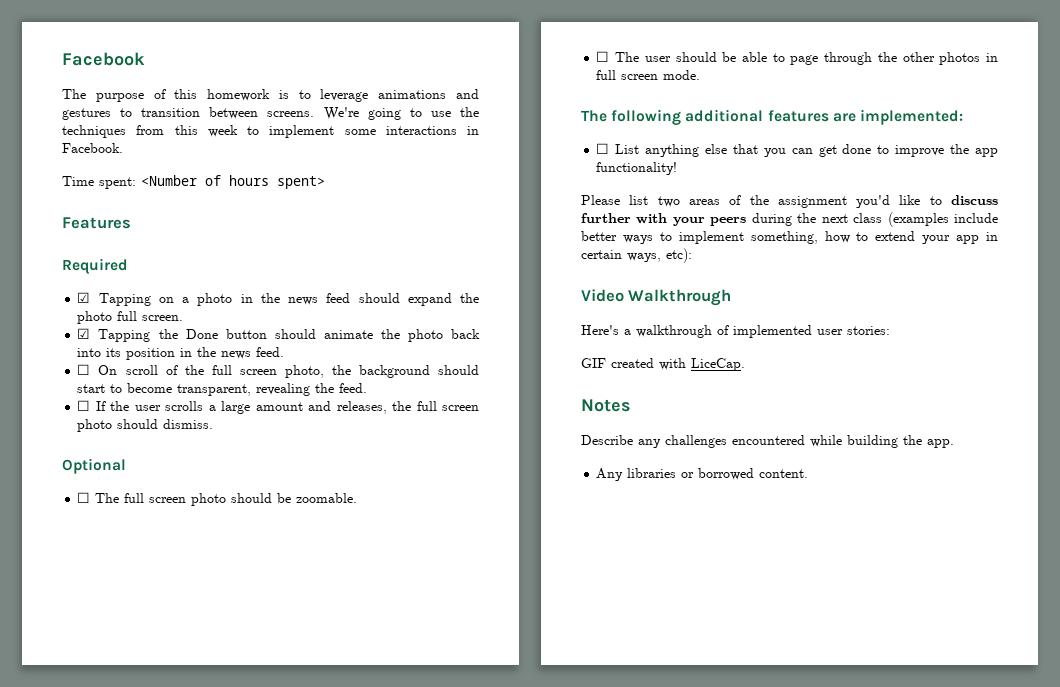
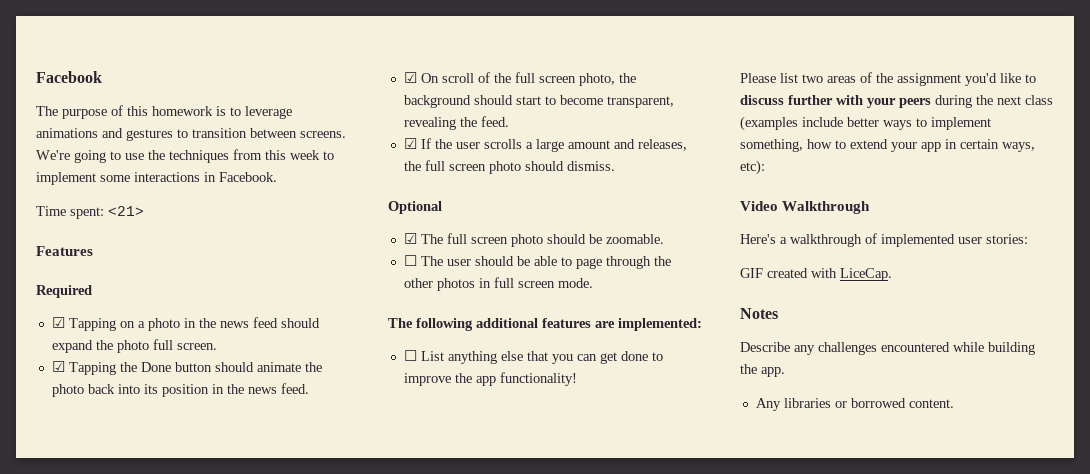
[141,175,325,189] <Number of hours spent> -> [108,206,144,216] <21>
[77,364,91,375] ☐ -> [403,72,417,83] ☑
[77,400,91,411] ☐ -> [403,138,417,149] ☑
[77,492,91,503] ☐ -> [403,233,417,244] ☑

